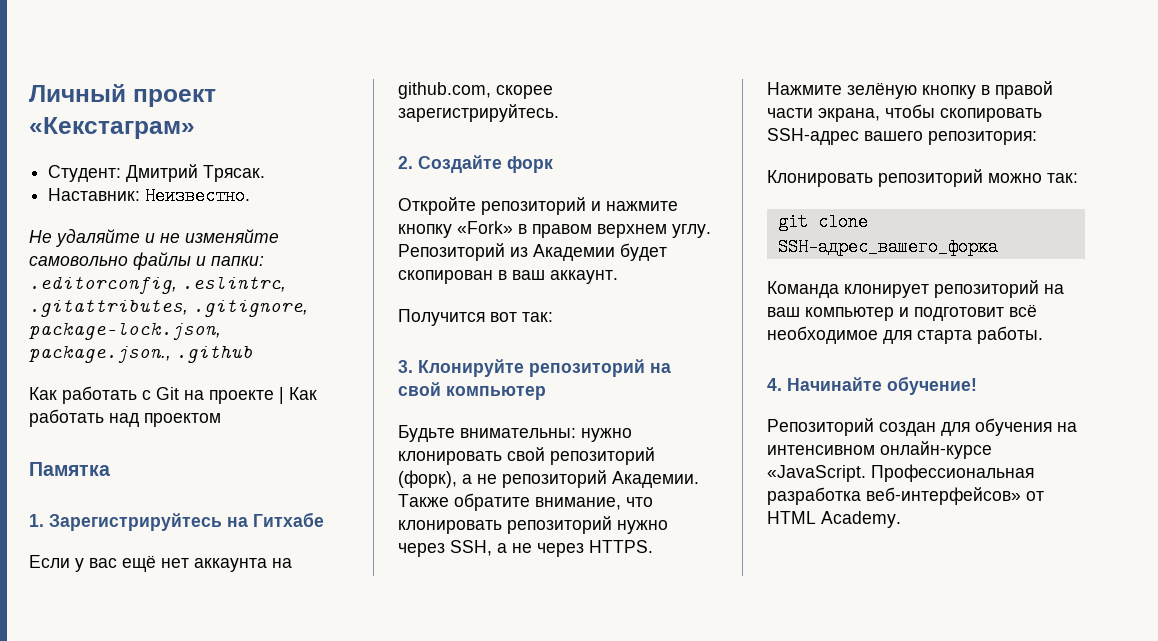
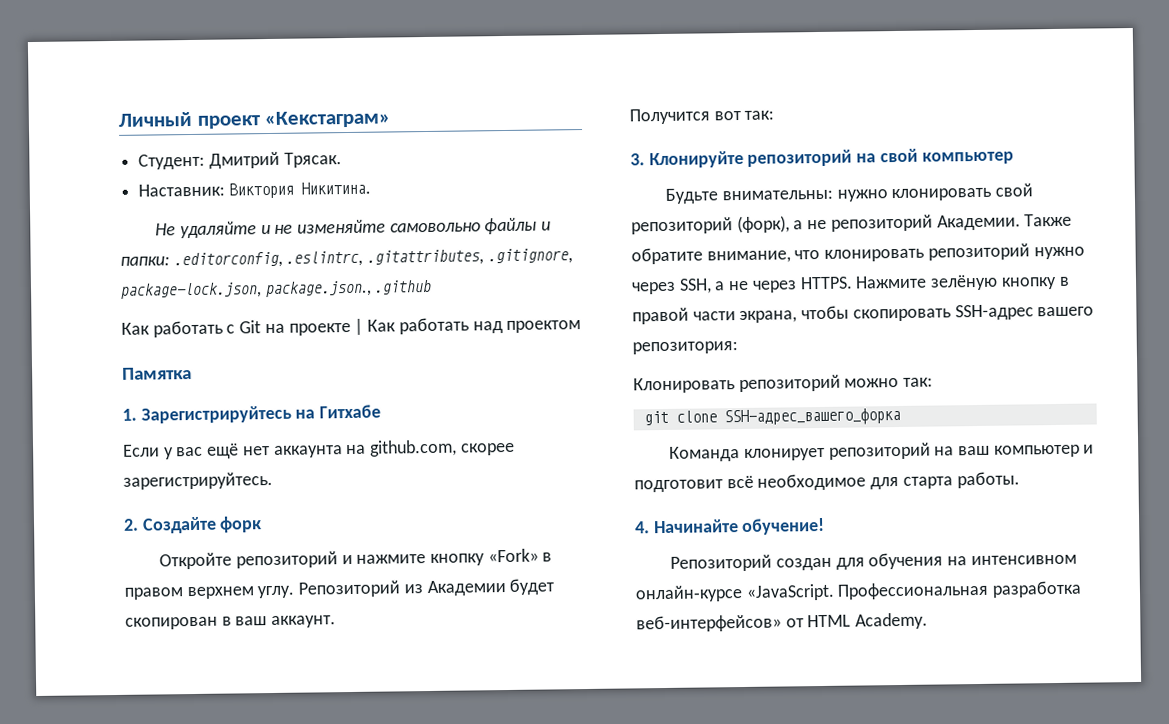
[145,188,251,205] Неизвестно. -> [228,181,371,199] Виктория Никитина.

